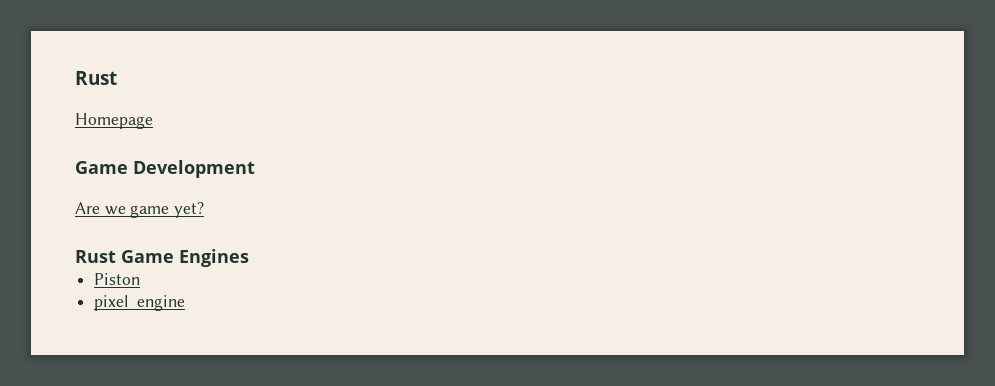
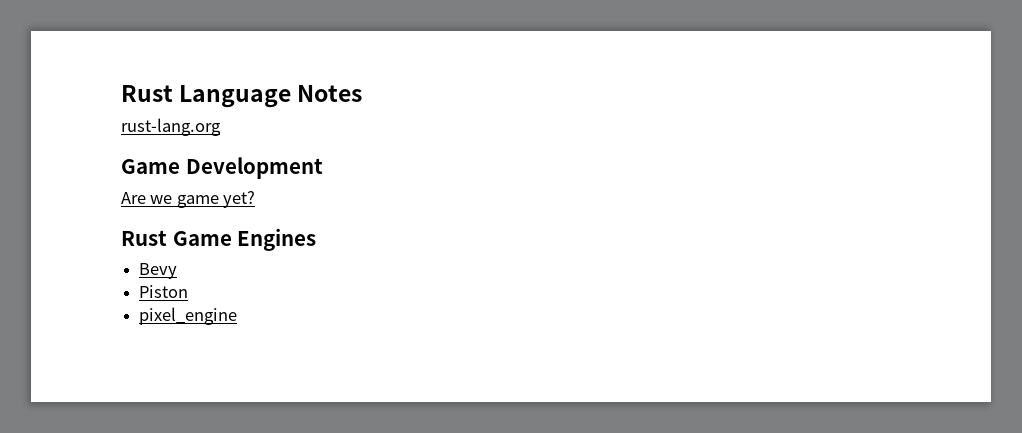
[75,71,117,85] [75,113,153,129] Rust // Homepage -> [121,85,363,108] [121,118,221,136] Rust Language Notes // rust-lang.org
(249, 258) none -> [139,263,178,279] // Bevy

